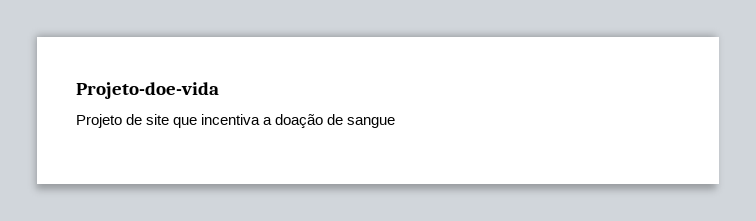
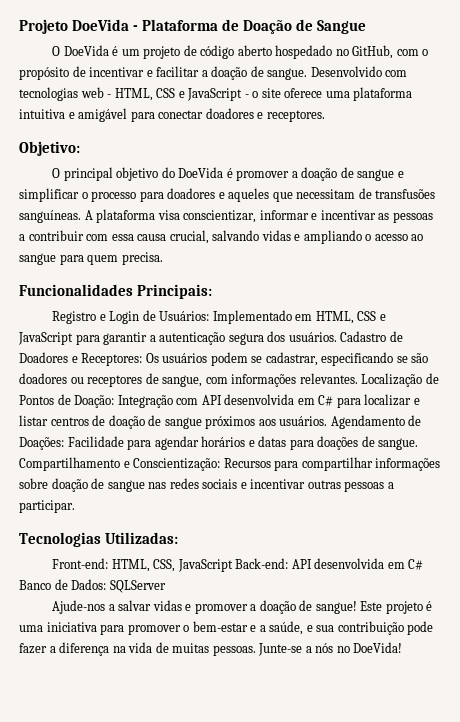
[76,82,219,99] [76,114,396,128] Projeto-doe-vida // Projeto de site que incentiva a doação de sangue -> [19,19,367,34] [52,45,429,59] [19,66,408,80] [19,87,413,101] [19,108,325,122] [19,141,80,156] [52,167,404,181] [19,188,436,202] [19,209,433,223] [19,230,424,244] [19,252,163,265] [19,284,213,299] [52,310,386,324] [18,331,403,345] [19,352,429,366] [19,373,439,387] [19,394,420,408] [19,415,422,429] [19,436,419,450] [19,457,441,471] [19,478,394,492] [19,500,75,513] [19,532,179,547] [52,558,424,572] [19,579,166,593] [52,600,433,614] [19,621,434,635] [19,642,403,656] Projeto DoeVida - Plataforma de Doação de Sangue // O DoeVida é um projeto de código aberto hospedado no GitHub, com o propósito de incentivar e facilitar a doação de sangue. Desenvolvido com tecnologias web - HTML, CSS e JavaScript - o site oferece uma plataforma intuitiva e amigável para conectar doadores e receptores. // Objetivo: // O principal objetivo do DoeVida é promover a doação de sangue e simplificar o processo para doadores e aqueles que necessitam de transfusões sanguíneas. A plataforma visa conscientizar, informar e incentivar as pessoas a contribuir com essa causa crucial, salvando vidas e ampliando o acesso ao sangue para quem precisa. // Funcionalidades Principais: // Registro e Login de Usuários: Implementado em HTML, CSS e JavaScript para garantir a autenticação segura dos usuários. Cadastro de Doadores e Receptores: Os usuários podem se cadastrar, especificando se são doadores ou receptores de sangue, com informações relevantes. Localização de Pontos de Doação: Integração com API desenvolvida em C# para localizar e listar centros de doação de sangue próximos aos usuários. Agendamento de Doações: Facilidade para agendar horários e datas para doações de sangue. Compartilhamento e Conscientização: Recursos para compartilhar informações sobre doação de sangue nas redes sociais e incentivar outras pessoas a participar. // Tecnologias Utilizadas: // Front-end: HTML, CSS, JavaScript Back-end: API desenvolvida em C# Banco de Dados: SQLServer // Ajude-nos a salvar vidas e promover a doação de sangue! Este projeto é uma iniciativa para promover o bem-estar e a saúde, e sua contribuição pode fazer a diferença na vida de muitas pessoas. Junte-se a nós no DoeVida!

